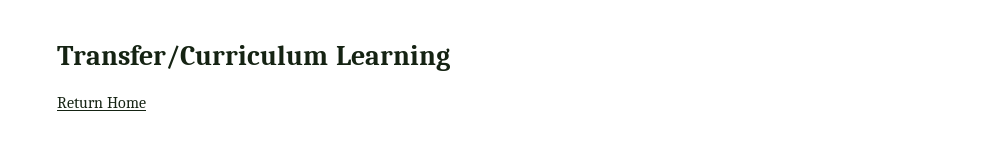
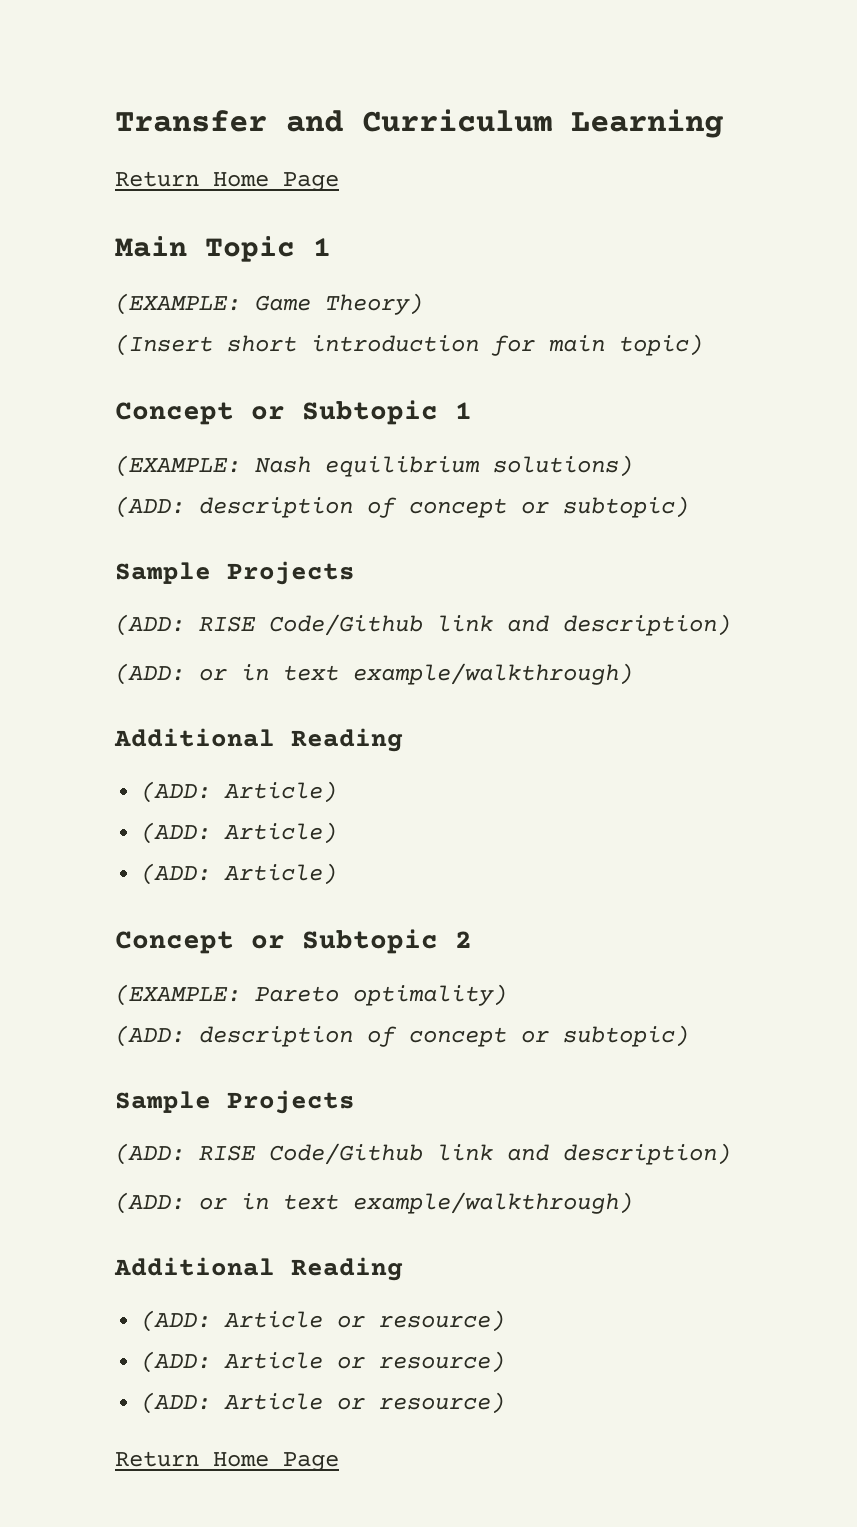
[57,45,328,69] Transfer/Curriculum -> [115,109,552,132] Transfer and Curriculum
(147, 102) none -> [283,172,339,191] [115,236,331,262] [115,293,423,315] [115,334,703,356] [115,400,472,425] [115,455,633,477] [115,496,689,518] [115,561,355,585] [115,614,731,636] [115,663,633,685] [114,728,403,752] [141,781,338,803] [141,822,338,844] [141,863,338,885] [115,929,472,954] [115,984,507,1006] [115,1025,689,1047] [115,1090,355,1114] [115,1143,731,1165] [115,1192,633,1214] [114,1257,403,1281] [141,1310,506,1332] [141,1351,506,1373] [141,1392,506,1414] [115,1451,339,1471] Page // Main Topic 1 // (EXAMPLE: Game Theory) // (Insert short introduction for main topic) // Concept or Subtopic 1 // (EXAMPLE: Nash equilibrium solutions) // (ADD: description of concept or subtopic) // Sample Projects // (ADD: RISE Code/Github link and description) // (ADD: or in text example/walkthrough) // Additional Reading // (ADD: Article) // (ADD: Article) // (ADD: Article) // Concept or Subtopic 2 // (EXAMPLE: Pareto optimality) // (ADD: description of concept or subtopic) // Sample Projects // (ADD: RISE Code/Github link and description) // (ADD: or in text example/walkthrough) // Additional Reading // (ADD: Article or resource) // (ADD: Article or resource) // (ADD: Article or resource) // Return Home Page

